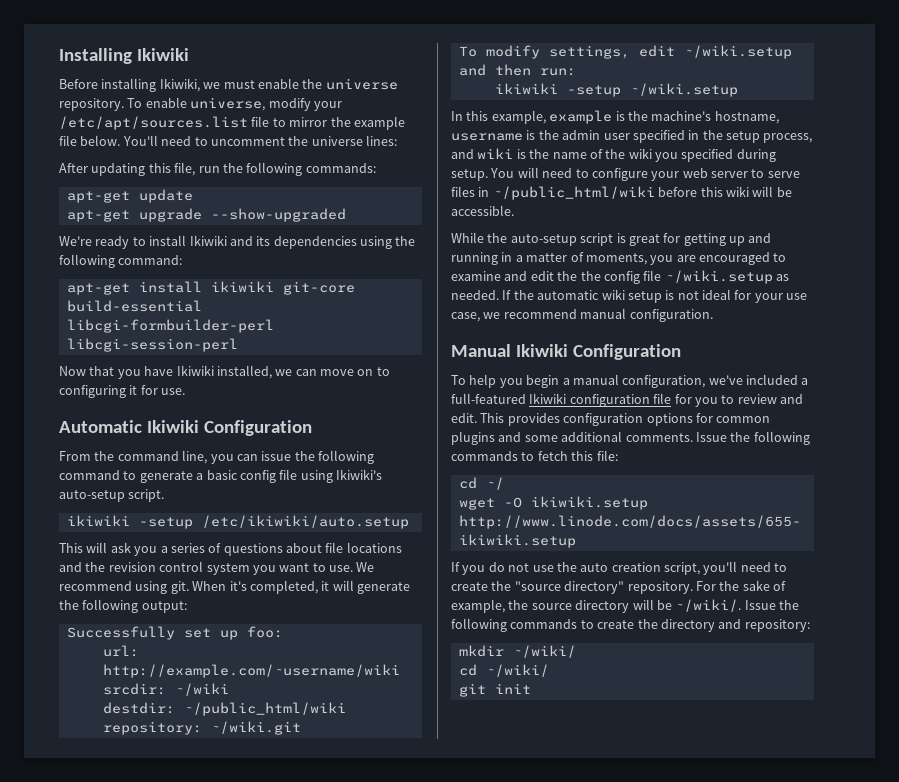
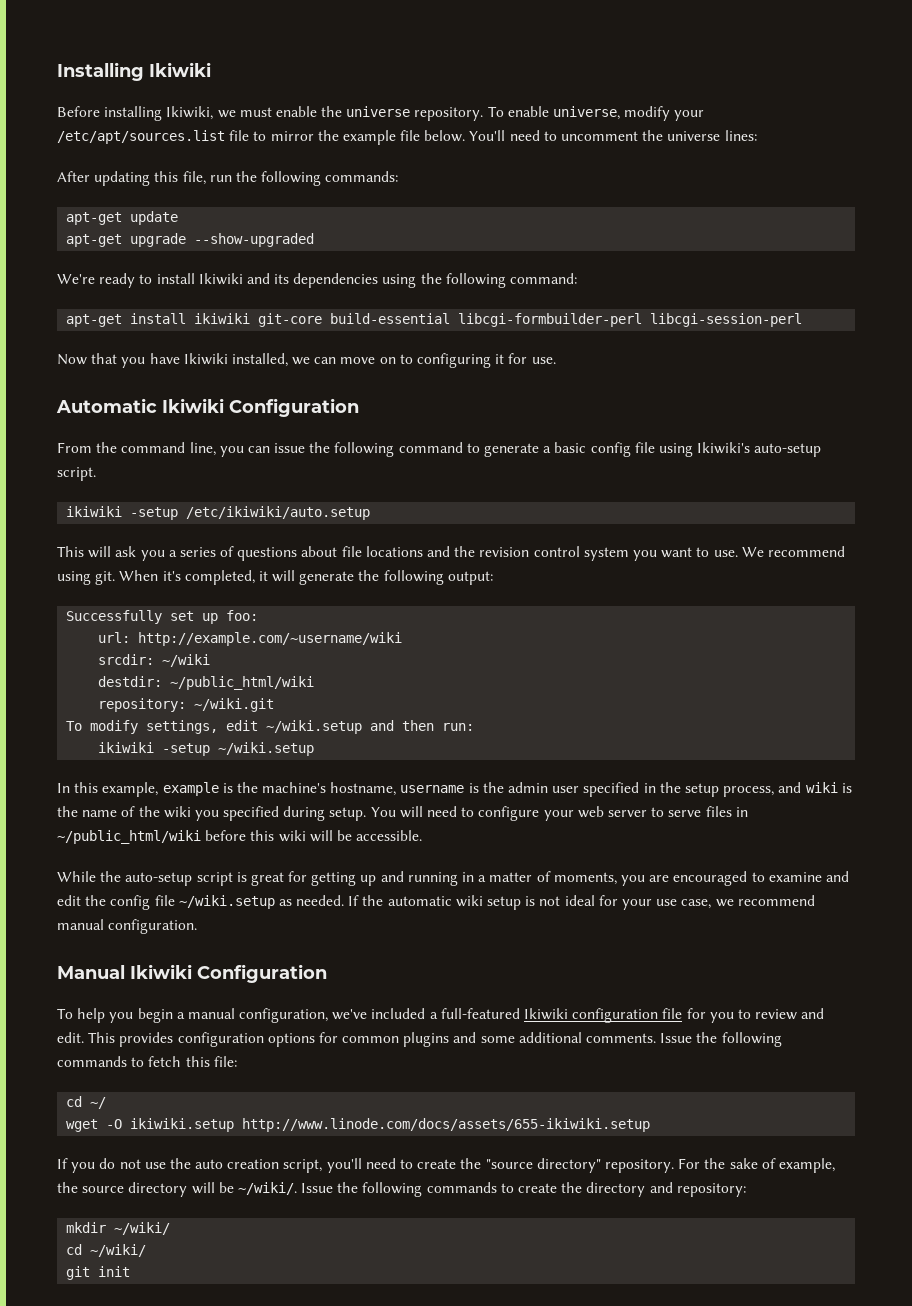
[580,271,601,281] the -> (107, 900) none

